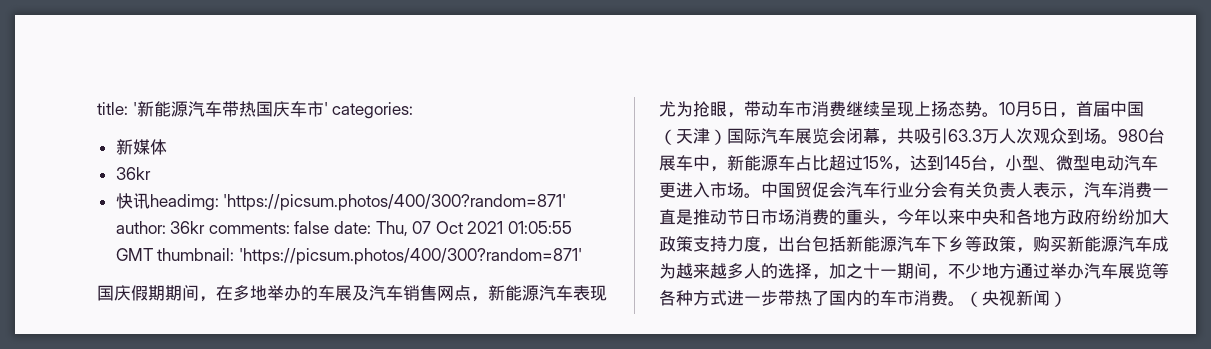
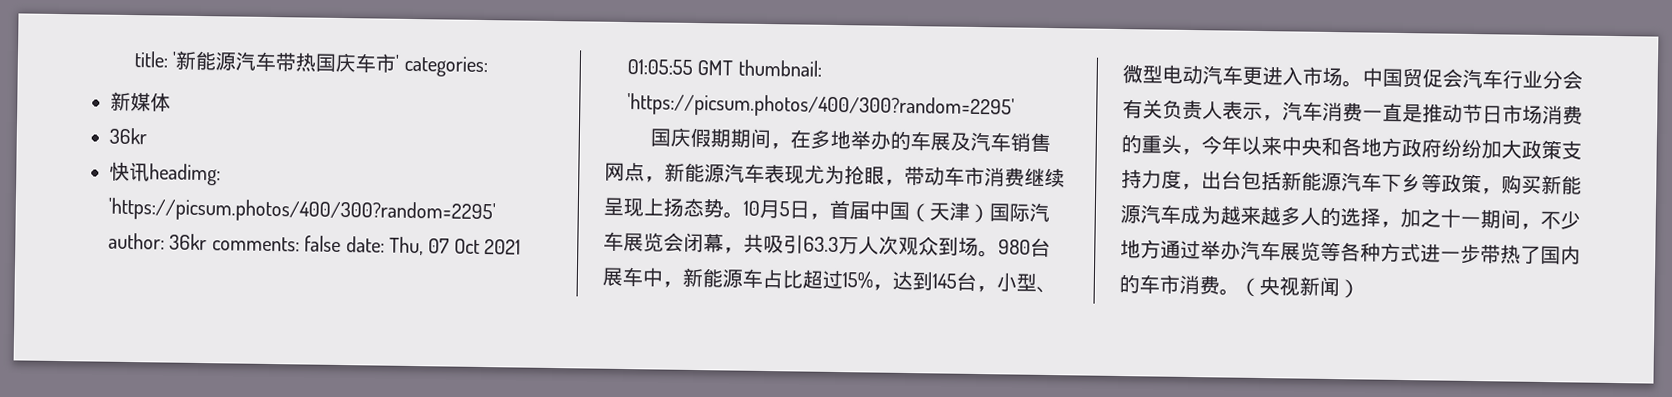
[223,194,567,211] 'https://picsum.photos/400/300?random=871' -> [108,197,496,225] 'https://picsum.photos/400/300?random=2295'
[238,248,582,265] 'https://picsum.photos/400/300?random=871' -> [627,93,1015,120] 'https://picsum.photos/400/300?random=2295'

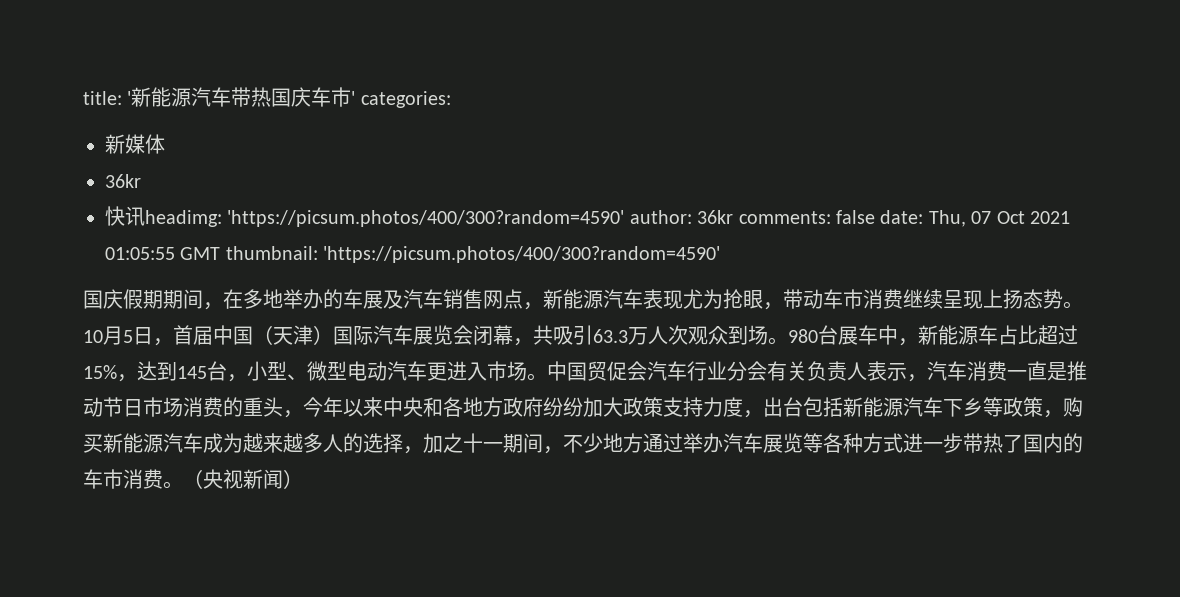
[108,197,496,225] 'https://picsum.photos/400/300?random=2295' -> [227,210,625,227] 'https://picsum.photos/400/300?random=4590'
[627,93,1015,120] 'https://picsum.photos/400/300?random=2295' -> [323,246,721,263] 'https://picsum.photos/400/300?random=4590'

